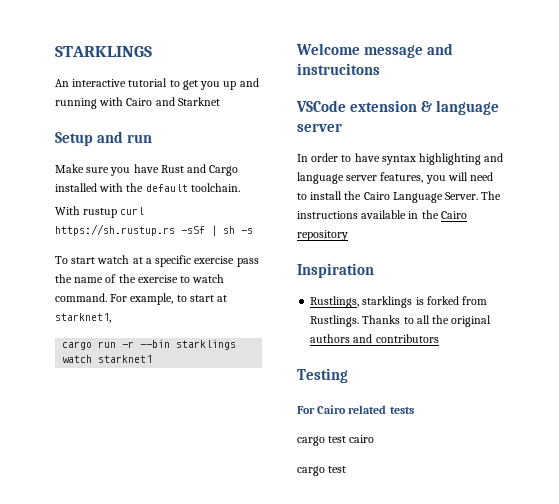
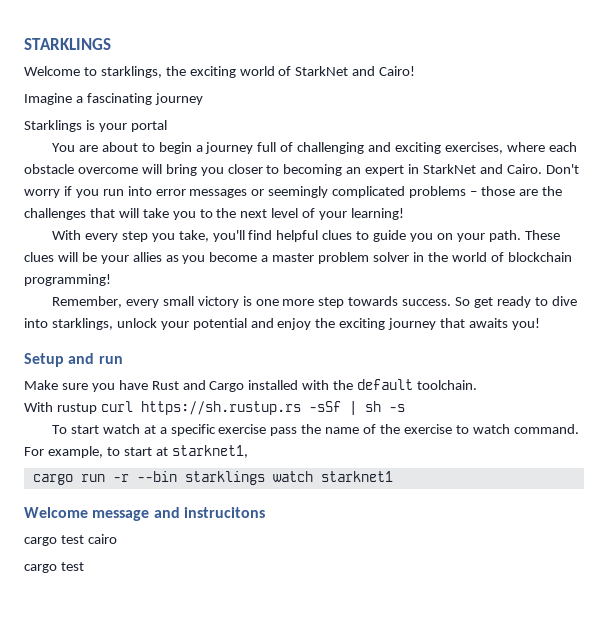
[55,78,259,90] [55,97,220,109] An interactive tutorial to get you up and running with Cairo and Starknet -> [24,66,416,78] [24,93,203,105] [24,120,167,132] [51,142,577,154] [24,164,579,176] [24,186,562,198] [24,208,405,220] [51,230,560,242] [24,252,572,264] [24,274,111,286] [51,296,577,308] [24,318,540,330] Welcome to starklings, the exciting world of StarkNet and Cairo! // Imagine a fascinating journey // Starklings is your portal // You are about to begin a journey full of challenging and exciting exercises, where each obstacle overcome will bring you closer to becoming an expert in StarkNet and Cairo. Don't worry if you run into error messages or seemingly complicated problems – those are the challenges that will take you to the next level of your learning! // With every step you take, you'll find helpful clues to guide you on your path. These clues will be your allies as you become a master problem solver in the world of blockchain programming! // Remember, every small victory is one more step towards success. So get ready to dive into starklings, unlock your potential and enjoy the exciting journey that awaits you!
[296,100,500,115] [297,123,342,132] [297,153,504,165] [297,172,494,184] [297,191,502,203] [297,210,467,219] [297,230,348,241] [297,263,374,278] [310,296,488,308] [310,315,492,327] [310,334,439,343] [297,368,348,383] [297,405,414,414] // VSCode extension & language server // In order to have syntax highlighting and language server features, you will need to install the Cairo Language Server. The instructions available in the Cairo repository // Inspiration // Rustlings, starklings is forked from Rustlings. Thanks to all the original authors and contributors // Testing // For Cairo related tests -> (265, 512) none

